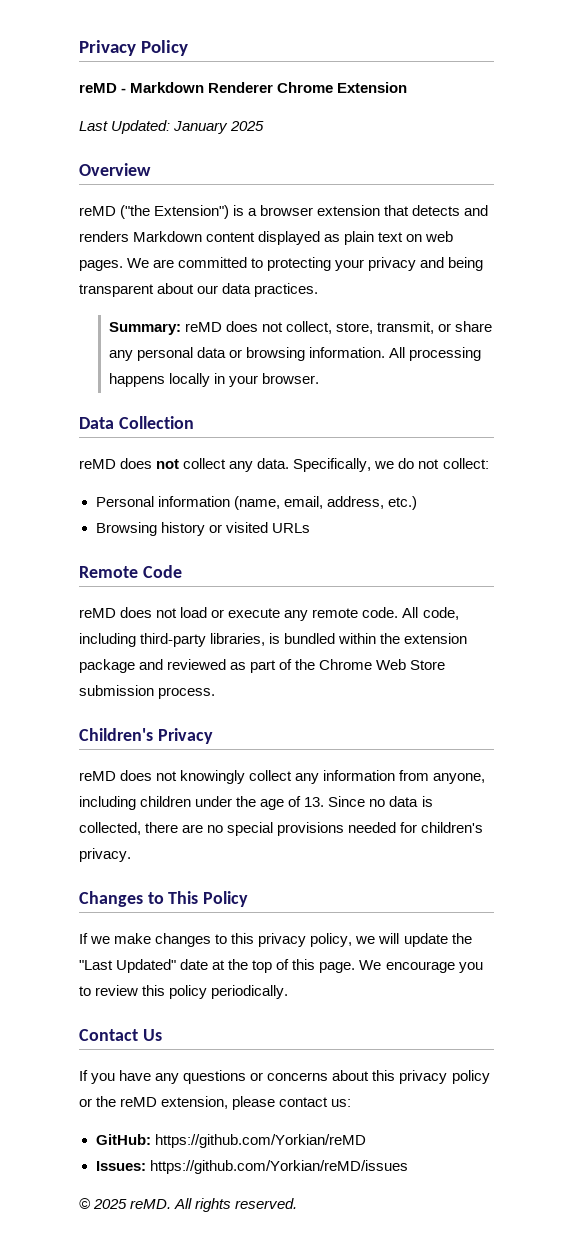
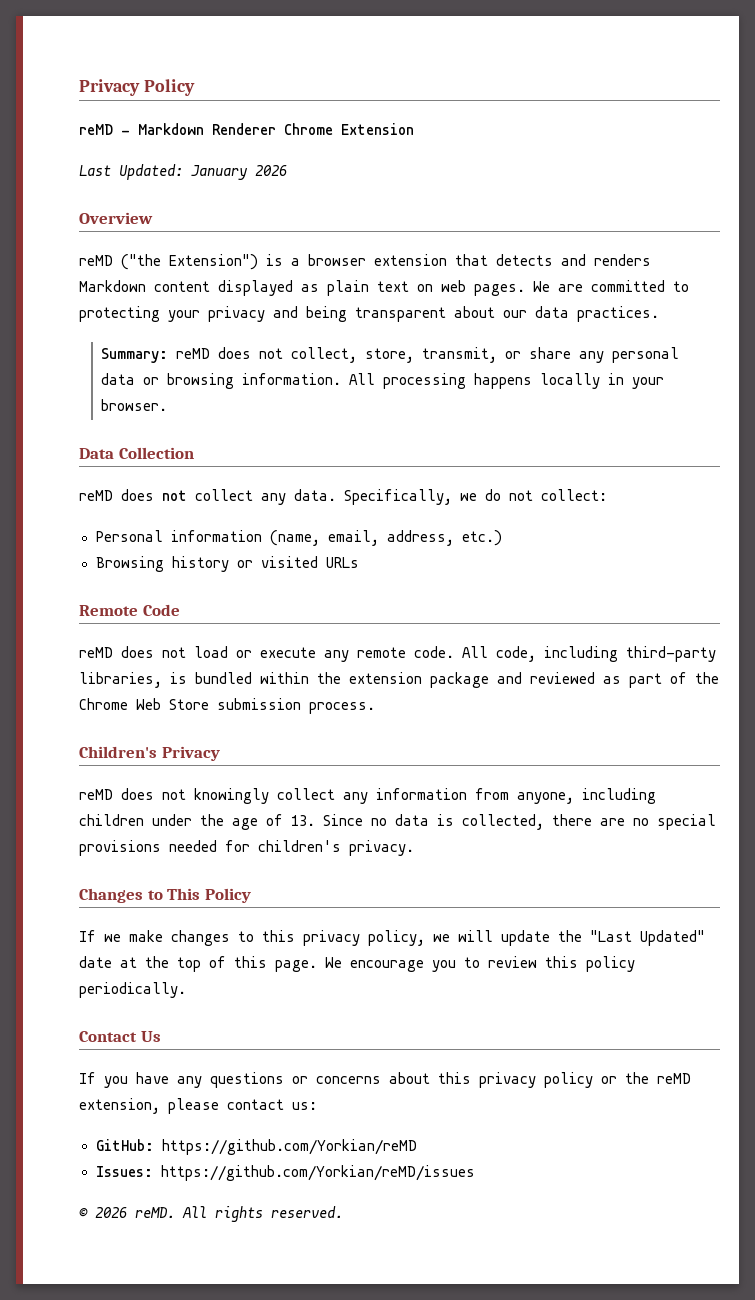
[230,121,265,131] 2025 -> [255,165,287,176] 2026
[93,1199,128,1209] 2025 -> [95,1207,127,1218] 2026

